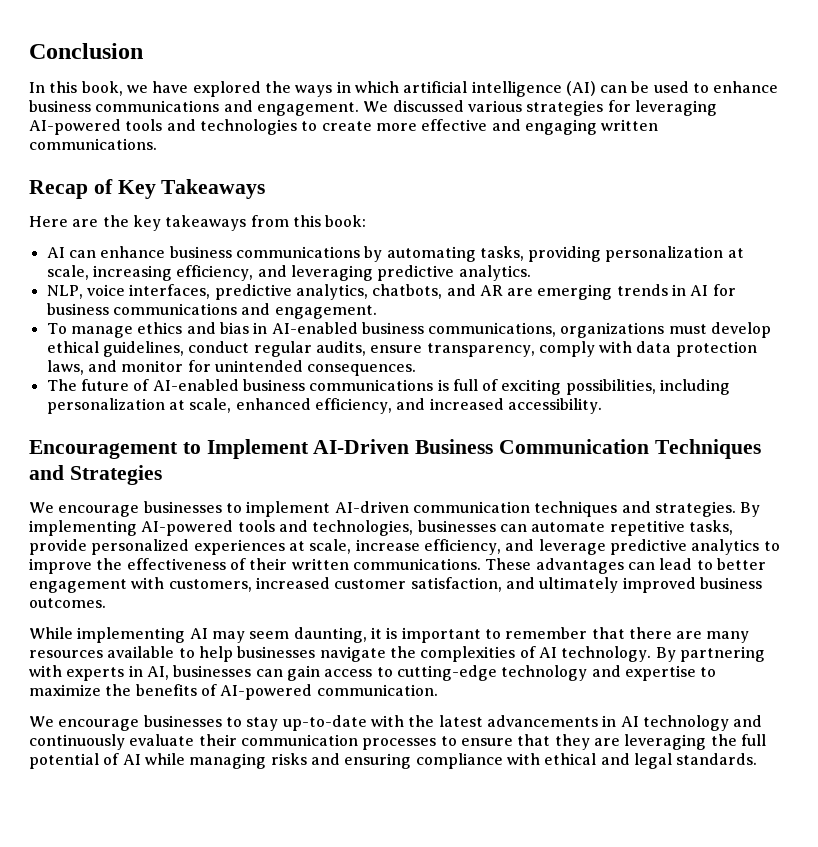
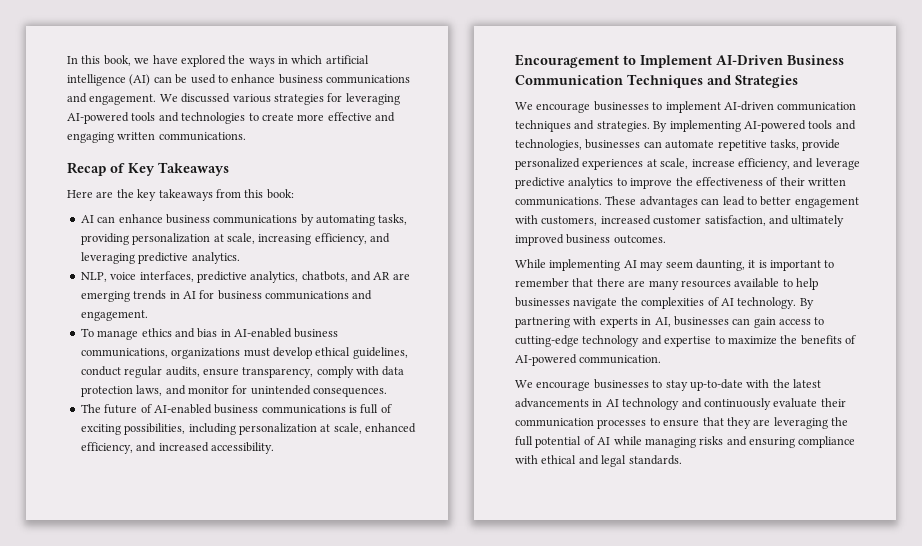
[29,43,143,59] Conclusion // -> (67, 60) none

